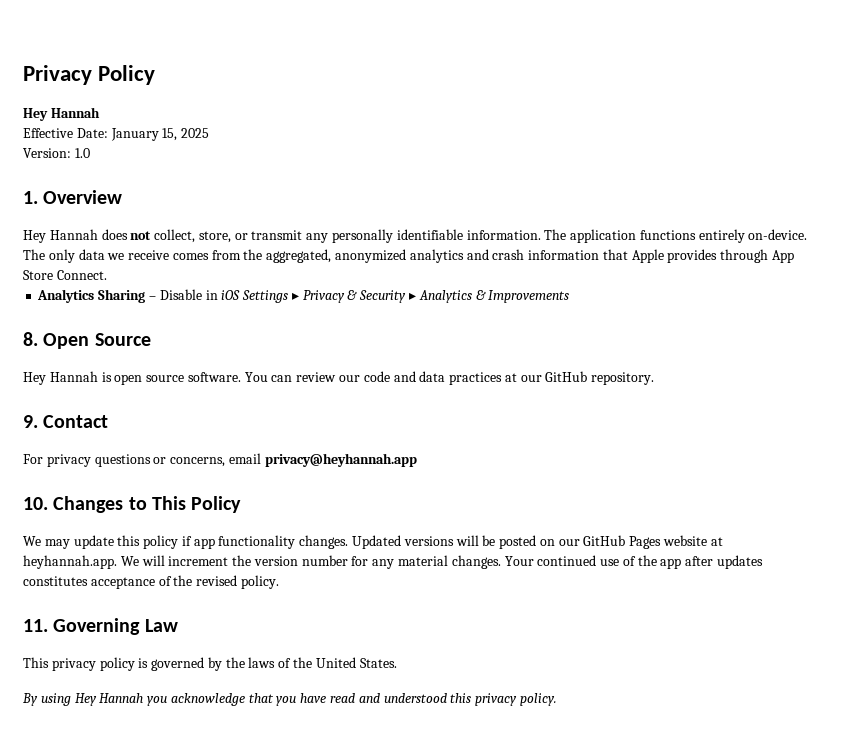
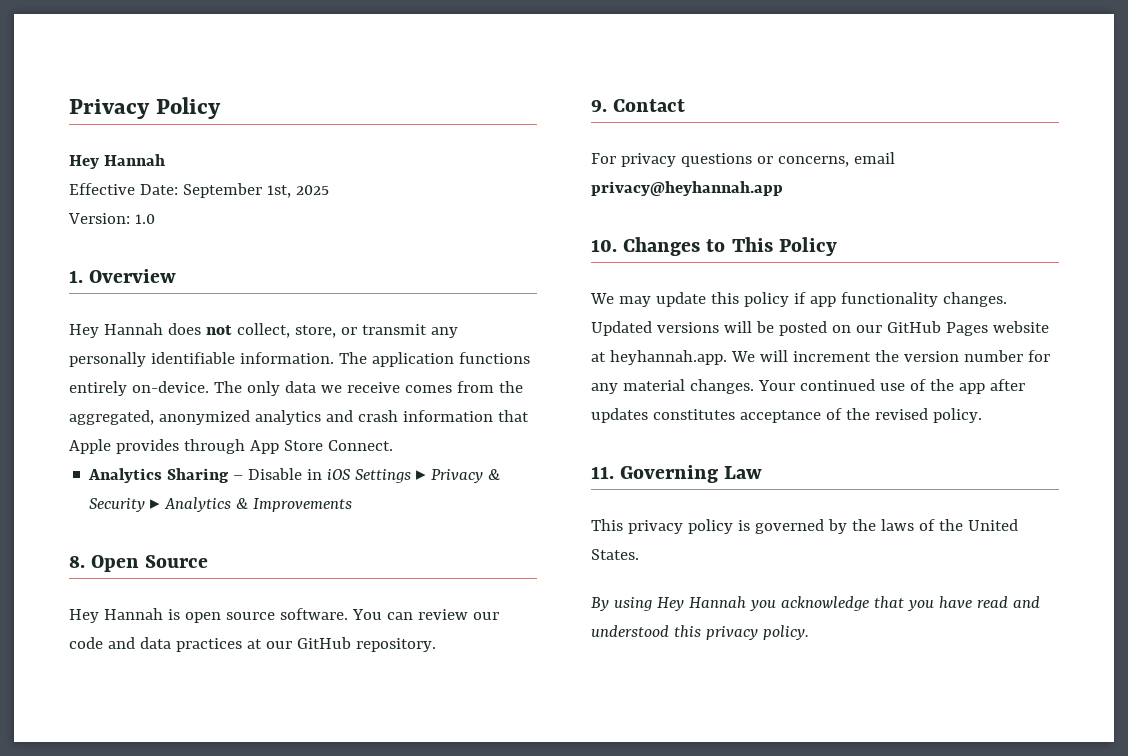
[110,128,178,141] January 15, -> [182,183,291,198] September 1st,

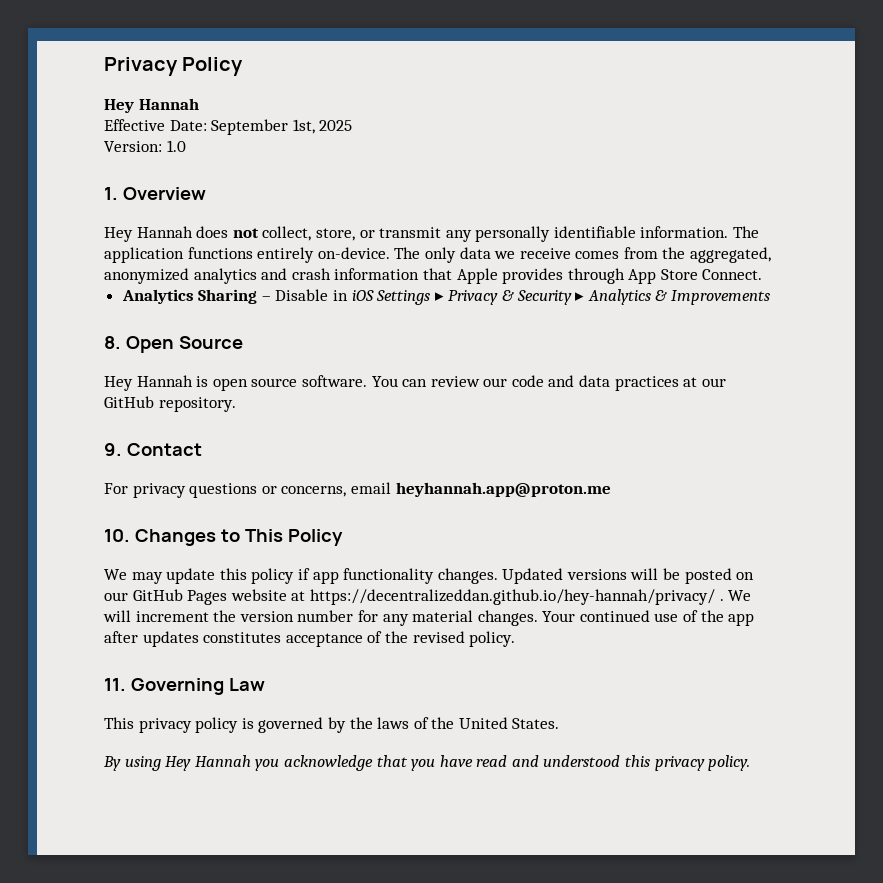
[591,181,783,196] privacy@heyhannah.app -> [395,482,611,497] heyhannah.app@proton.me
[609,350,727,365] heyhannah.app. -> [309,589,724,605] https://decentralizeddan.github.io/hey-hannah/privacy/ .

